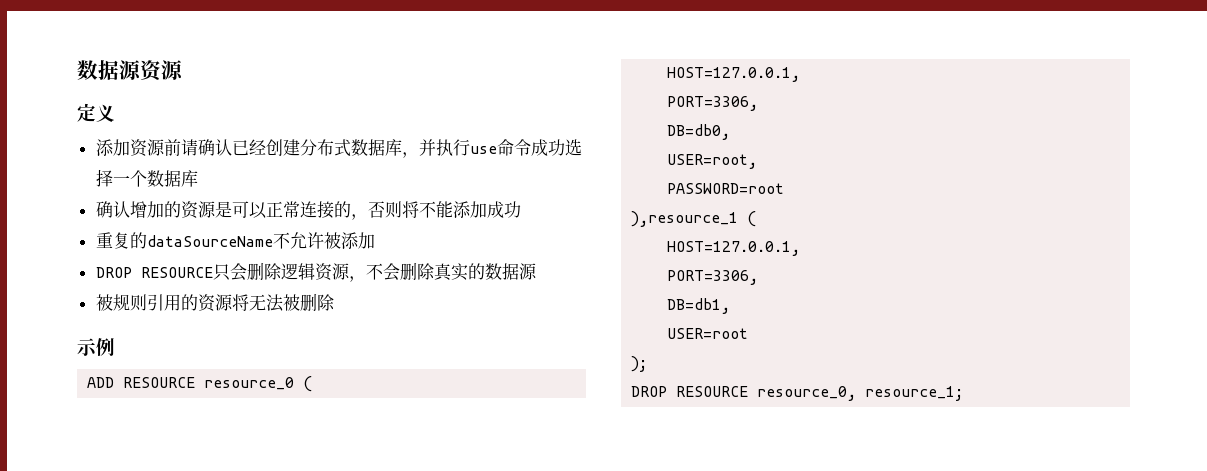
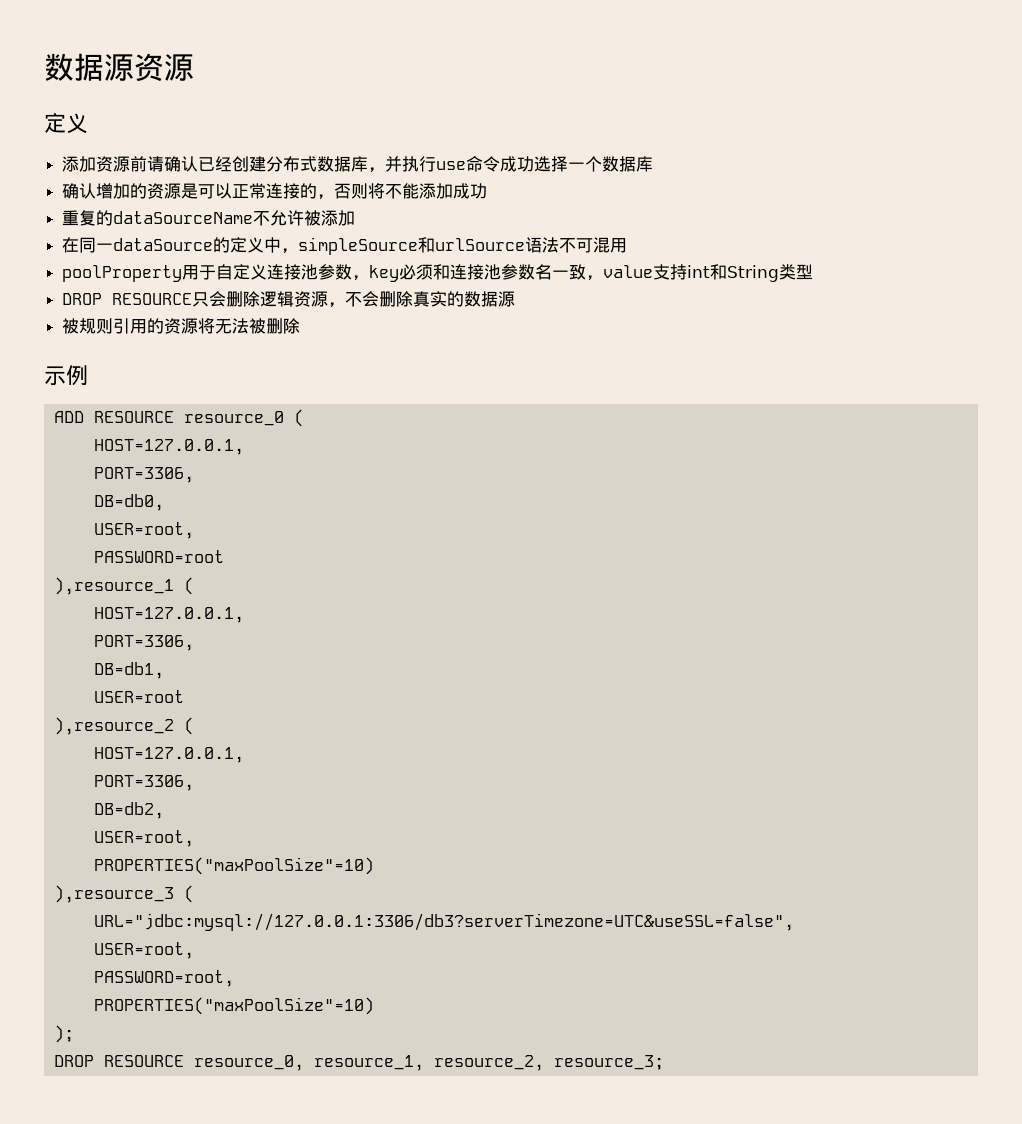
(375, 240) none -> [62,237,628,255] [62,264,814,282] // 在同一dataSource的定义中，simpleSource和urlSource语法不可混用 // poolProperty用于自定义连接池参数，key必须和连接池参数名一致，value支持int和String类型
(749, 333) none -> [53,717,194,735] [93,747,244,763] [93,775,194,791] [93,802,164,819] [93,830,194,847] [93,857,374,875] [53,885,194,903] [93,913,794,931] [93,942,194,959] [93,970,234,987] [93,997,374,1015] // ),resource_2 ( // HOST=127.0.0.1, // PORT=3306, // DB=db2, // USER=root, // PROPERTIES("maxPoolSize"=10) // ),resource_3 ( // URL="jdbc:mysql://127.0.0.1:3306/db3?serverTimezone=UTC&useSSL=false", // USER=root, // PASSWORD=root, // PROPERTIES("maxPoolSize"=10)
[865,386,964,401] resource_1; -> [313,1055,664,1071] resource_1, resource_2, resource_3;

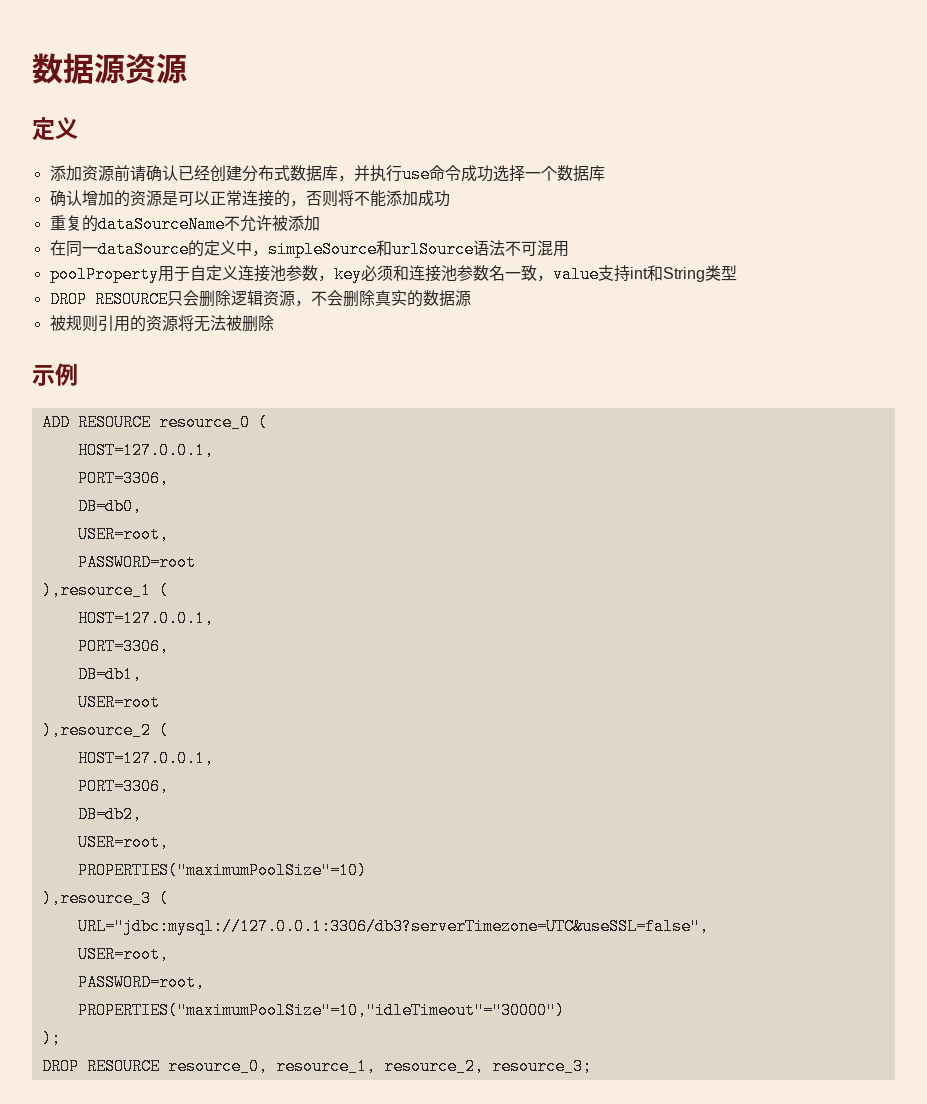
[93,857,374,875] PROPERTIES("maxPoolSize"=10) -> [77,862,367,879] PROPERTIES("maximumPoolSize"=10)
[93,997,374,1015] PROPERTIES("maxPoolSize"=10) -> [77,1002,565,1019] PROPERTIES("maximumPoolSize"=10,"idleTimeout"="30000")

